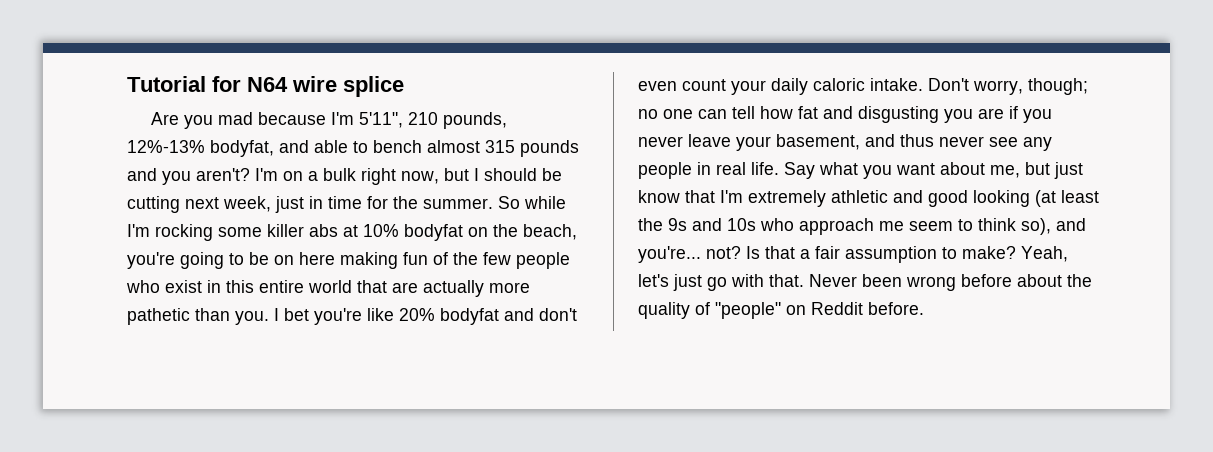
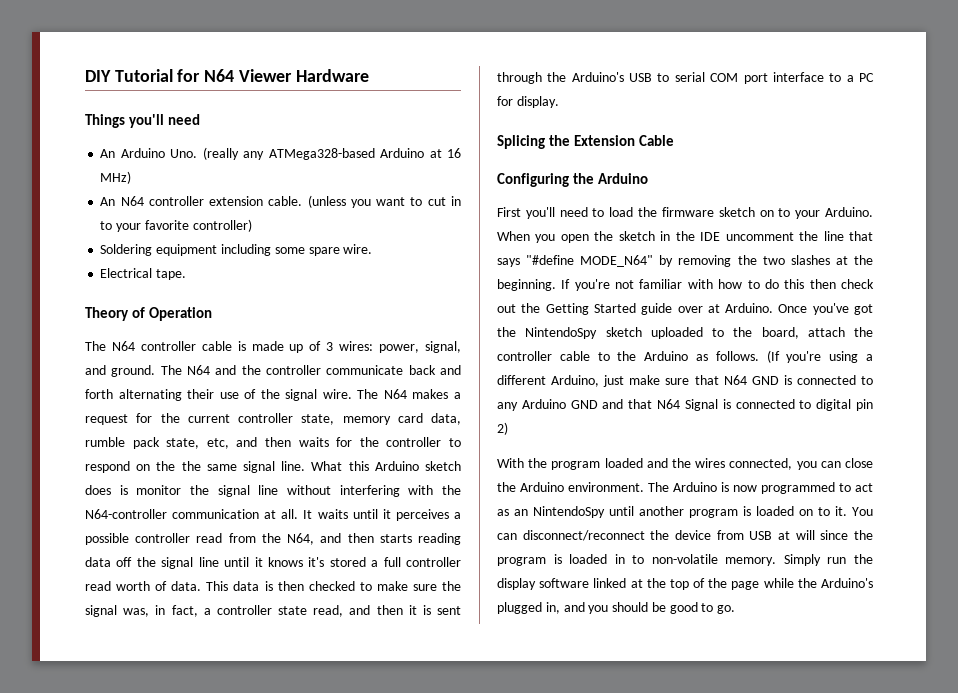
(127, 84) none -> [85,70,111,82] DIY
[292,76,404,97] [150,112,507,129] [127,140,579,157] [127,168,562,185] [127,196,566,213] [127,224,577,241] [127,252,570,269] [126,280,530,297] [127,308,577,325] [638,78,1088,95] [638,106,1052,123] [638,134,1052,151] [638,162,1083,179] [638,190,1099,207] [638,218,1086,235] [638,246,1068,263] [638,274,1092,291] [638,302,924,319] wire splice // Are you mad because I'm 5'11", 210 pounds, 12%-13% bodyfat, and able to bench almost 315 pounds and you aren't? I'm on a bulk right now, but I should be cutting next week, just in time for the summer. So while I'm rocking some killer abs at 10% bodyfat on the beach, you're going to be on here making fun of the few people who exist in this entire world that are actually more pathetic than you. I bet you're like 20% bodyfat and don't even count your daily caloric intake. Don't worry, though; no one can tell how fat and disgusting you are if you never leave your basement, and thus never see any people in real life. Say what you want about me, but just know that I'm extremely athletic and good looking (at least the 9s and 10s who approach me seem to think so), and you're... not? Is that a fair assumption to make? Yeah, let's just go with that. Never been wrong before about the quality of "people" on Reddit before. -> [238,69,369,82] [85,114,201,128] [100,147,461,160] [100,171,132,184] [100,195,461,208] [100,219,252,232] [100,244,373,256] [100,268,187,280] [85,307,213,321] [85,341,461,353] [85,365,461,377] [85,389,461,401] [85,413,461,425] [85,437,461,449] [85,461,461,473] [85,485,461,497] [85,509,461,521] [85,533,462,545] [85,557,462,569] [85,581,461,591] [85,605,462,617] [497,72,874,84] [497,96,559,108] [497,135,675,149] [497,173,649,187] [497,207,873,219] [497,231,873,243] [497,255,873,267] [497,279,874,291] [497,303,873,315] [497,327,873,339] [497,350,873,363] [497,375,873,387] [497,399,873,411] [497,422,508,435] [497,458,873,470] [497,482,873,494] [497,506,873,518] [497,530,873,541] [497,554,873,566] [497,578,873,590] [497,602,736,614] Viewer Hardware // Things you'll need // An Arduino Uno. (really any ATMega328-based Arduino at 16 MHz) // An N64 controller extension cable. (unless you want to cut in to your favorite controller) // Soldering equipment including some spare wire. // Electrical tape. // Theory of Operation // The N64 controller cable is made up of 3 wires: power, signal, and ground. The N64 and the controller communicate back and forth alternating their use of the signal wire. The N64 makes a request for the current controller state, memory card data, rumble pack state, etc, and then waits for the controller to respond on the the same signal line. What this Arduino sketch does is monitor the signal line without interfering with the N64-controller communication at all. It waits until it perceives a possible controller read from the N64, and then starts reading data off the signal line until it knows it's stored a full controller read worth of data. This data is then checked to make sure the signal was, in fact, a controller state read, and then it is sent through the Arduino's USB to serial COM port interface to a PC for display. // Splicing the Extension Cable // Configuring the Arduino // First you'll need to load the firmware sketch on to your Arduino. When you open the sketch in the IDE uncomment the line that says "#define MODE_N64" by removing the two slashes at the beginning. If you're not familiar with how to do this then check out the Getting Started guide over at Arduino. Once you've got the NintendoSpy sketch uploaded to the board, attach the controller cable to the Arduino as follows. (If you're using a different Arduino, just make sure that N64 GND is connected to any Arduino GND and that N64 Signal is connected to digital pin 2) // With the program loaded and the wires connected, you can close the Arduino environment. The Arduino is now programmed to act as an NintendoSpy until another program is loaded on to it. You can disconnect/reconnect the device from USB at will since the program is loaded in to non-volatile memory. Simply run the display software linked at the top of the page while the Arduino's plugged in, and you should be good to go.

